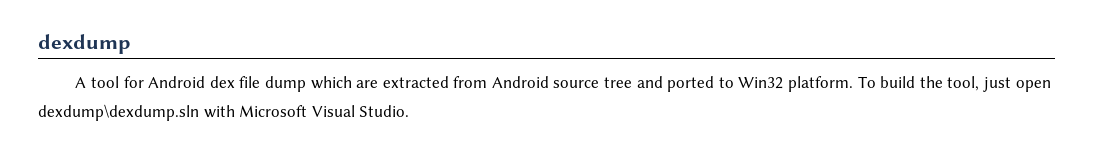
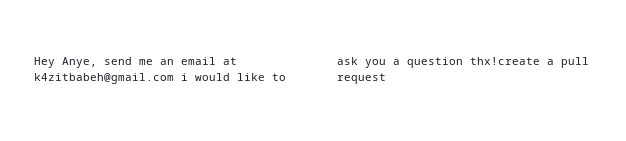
[38,34,131,54] [75,76,1051,92] [38,104,410,121] dexdump // A tool for Android dex file dump which are extracted from Android source tree and ported to Win32 platform. To build the tool, just open dexdump\dexdump.sln with Microsoft Visual Studio. -> [34,57,237,68] [34,73,286,84] [337,57,589,68] [337,73,386,84] Hey Anye, send me an email at k4zitbabeh@gmail.com i would like to ask you a question thx!create a pull request

